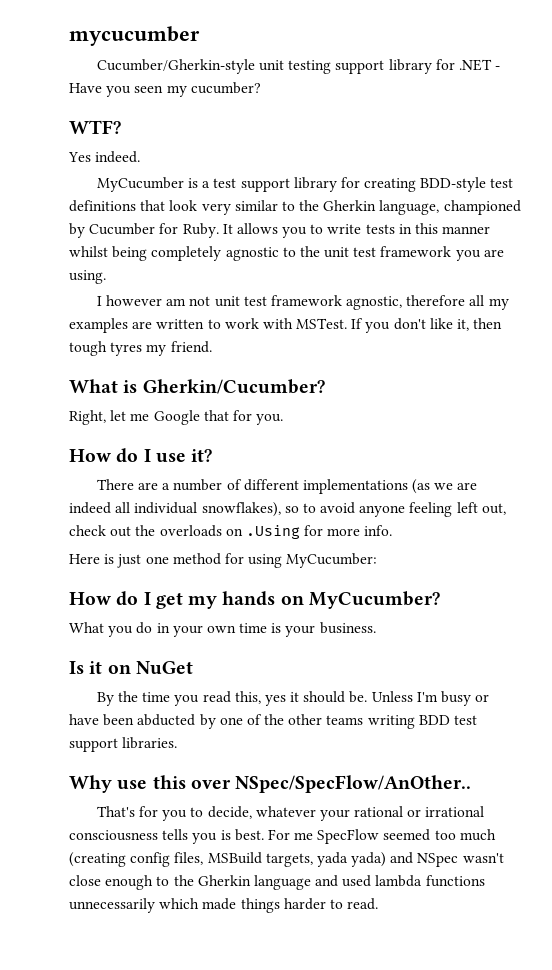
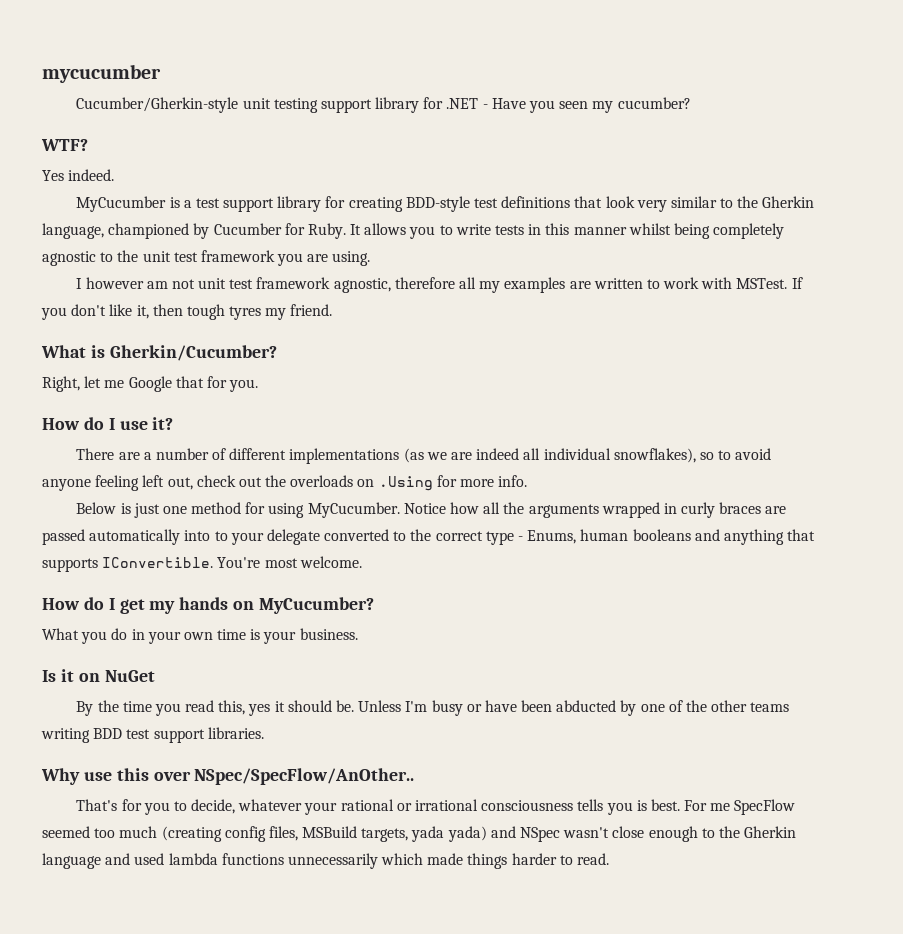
[69,554,100,564] Here -> [76,502,117,514] Below
[286,553,378,568] MyCucumber: -> [307,502,787,518] [42,529,816,545] [42,556,362,572] MyCucumber. Notice how all the arguments wrapped in curly braces are passed automatically into to your delegate converted to the correct type - Enums, human booleans and anything that supports IConvertible. You're most welcome.

